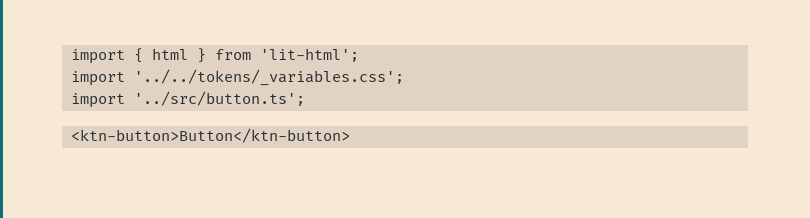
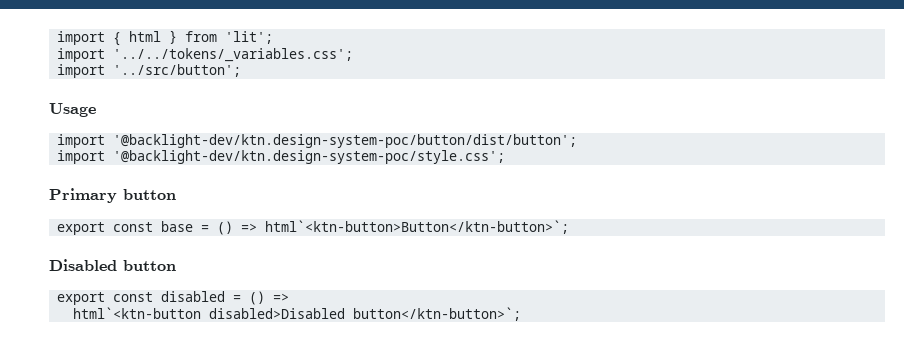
[260,48,359,62] 'lit-html'; -> [225,31,274,44] 'lit';
[134,91,305,106] [71,128,350,143] '../src/button.ts'; // <ktn-button>Button</ktn-button> -> [113,64,242,77] [49,103,96,117] [57,134,578,148] [57,150,506,164] [49,188,176,203] [57,220,570,235] [49,259,176,271] [57,291,290,305] [73,307,522,321] '../src/button'; // Usage // import '@backlight-dev/ktn.design-system-poc/button/dist/button'; // import '@backlight-dev/ktn.design-system-poc/style.css'; // Primary button // export const base = () => html`<ktn-button>Button</ktn-button>`; // Disabled button // export const disabled = () => // html`<ktn-button disabled>Disabled button</ktn-button>`;

